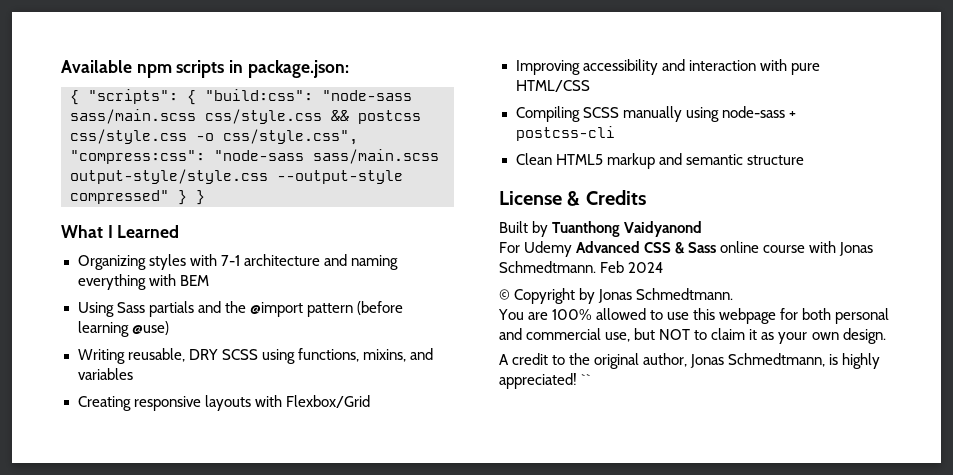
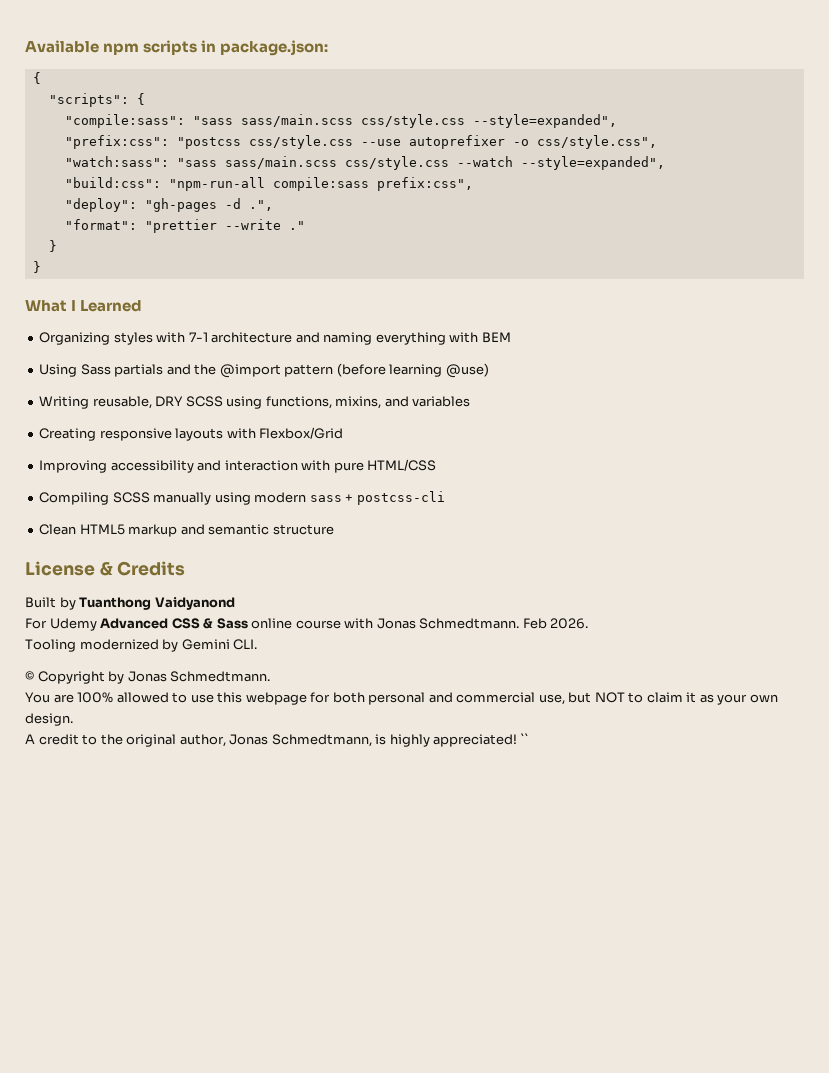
(79, 97) none -> (41, 78) //
[205,89,412,101] [70,109,421,124] [70,129,358,145] [70,149,439,164] [70,169,403,184] [70,190,187,205] "build:css": "node-sass sass/main.scss css/style.css && postcss css/style.css -o css/style.css", "compress:css": "node-sass sass/main.scss output-style/style.css --output-style compressed" } -> [64,114,617,128] [64,135,657,149] [64,156,665,170] [64,177,473,191] [64,198,273,212] [64,219,305,233] [48,240,57,252] // "compile:sass": "sass sass/main.scss css/style.css --style=expanded", // "prefix:css": "postcss css/style.css --use autoprefixer -o css/style.css", // "watch:sass": "sass sass/main.scss css/style.css --watch --style=expanded", // "build:css": "npm-run-all compile:sass prefix:css", // "deploy": "gh-pages -d .", // "format": "prettier --write ." // } //
[721,106,785,118] node-sass -> [254,492,342,503] modern sass
[628,262,664,273] 2024 -> [550,618,589,629] [25,639,258,652] 2026. // Tooling modernized by Gemini CLI.

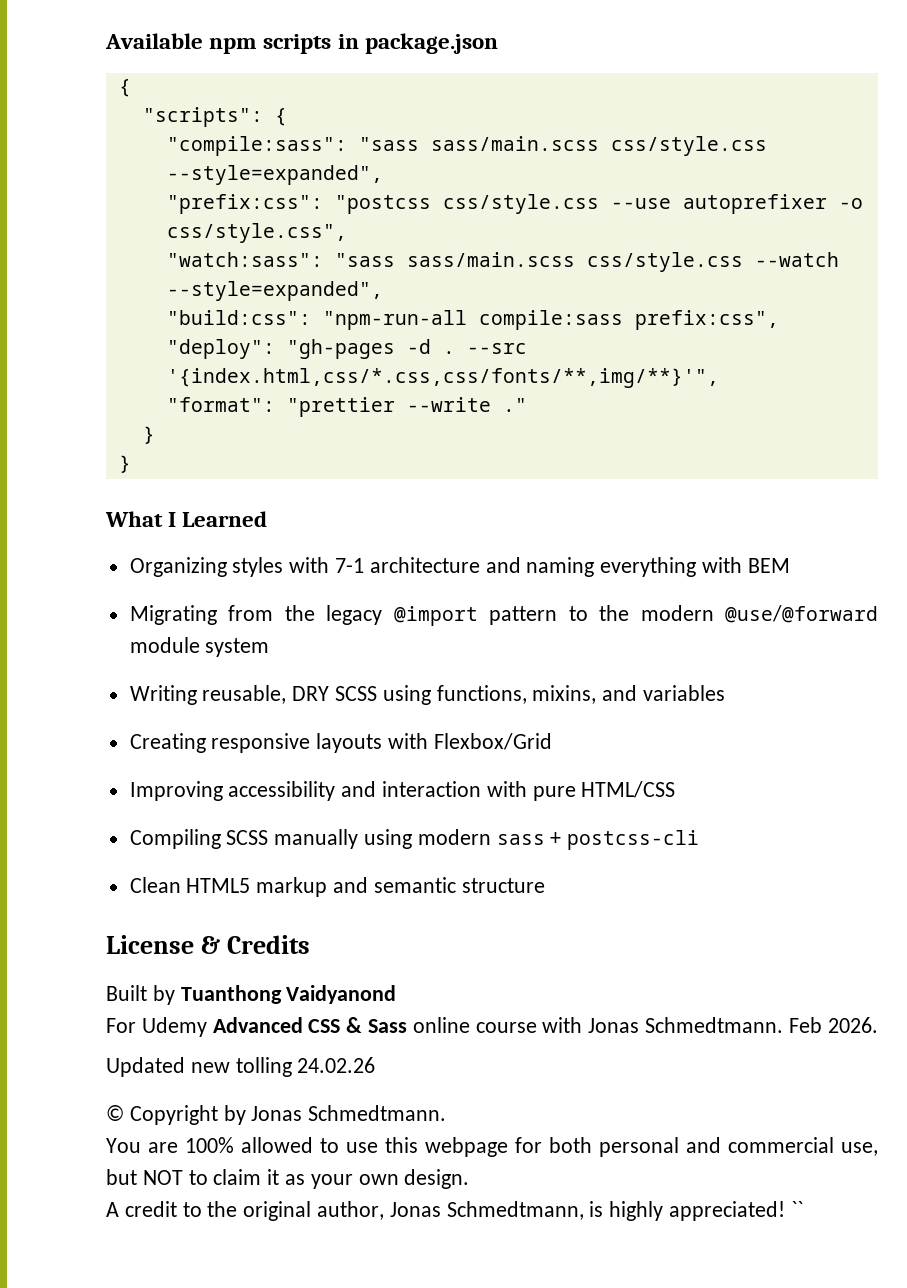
[220,40,329,56] package.json: -> [364,33,498,54] package.json
[248,200,273,211] .", -> [442,343,527,354] [166,368,719,388] . --src '{index.html,css/*.css,css/fonts/**,img/**}'",
[39,363,489,378] Using Sass partials and the @import pattern (before learning @use) -> [129,605,879,626] [129,637,270,657] Migrating from the legacy @import pattern to the modern @use/@forward module system
[25,639,258,652] Tooling modernized by Gemini CLI. -> [106,1057,376,1077] Updated new tolling 24.02.26

